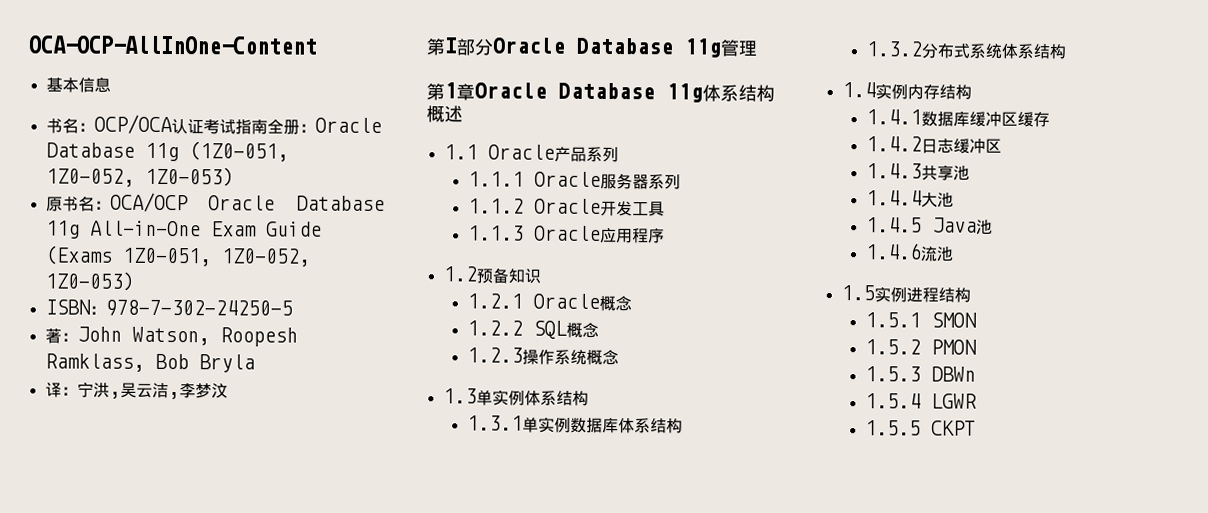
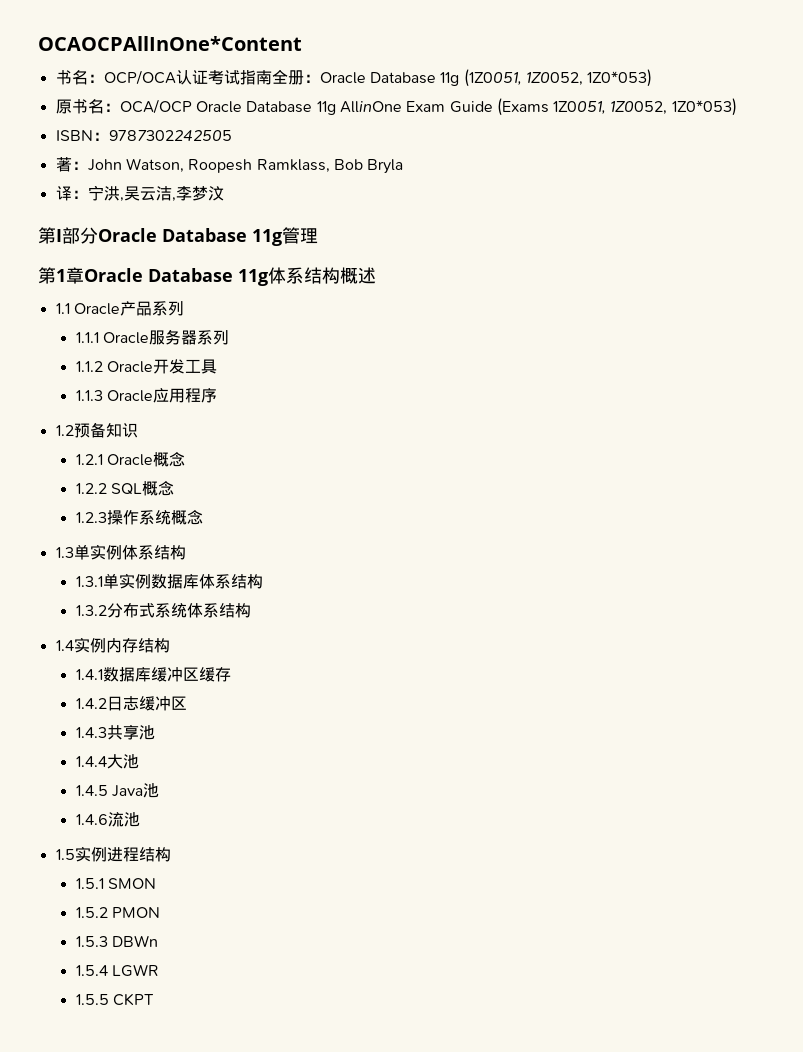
[28,35,317,55] [45,76,111,93] OCA-OCP-AllInOne-Content // 基本信息 -> [38,36,302,51] OCAOCPAllInOne*Content
[188,141,289,162] [45,166,234,187] (1Z0-051, 1Z0-052, 1Z0-053) -> [463,69,653,87] (1Z0051, 1Z0052, 1Z0*053)
[89,220,201,237] All-in-One -> [339,101,402,113] AllinOne
[121,247,311,267] [44,271,134,291] 1Z0-051, 1Z0-052, 1Z0-053) -> [553,98,737,116] 1Z0051, 1Z0052, 1Z0*053)
[104,299,293,317] 978-7-302-24250-5 -> [108,130,232,141] 9787302242505

